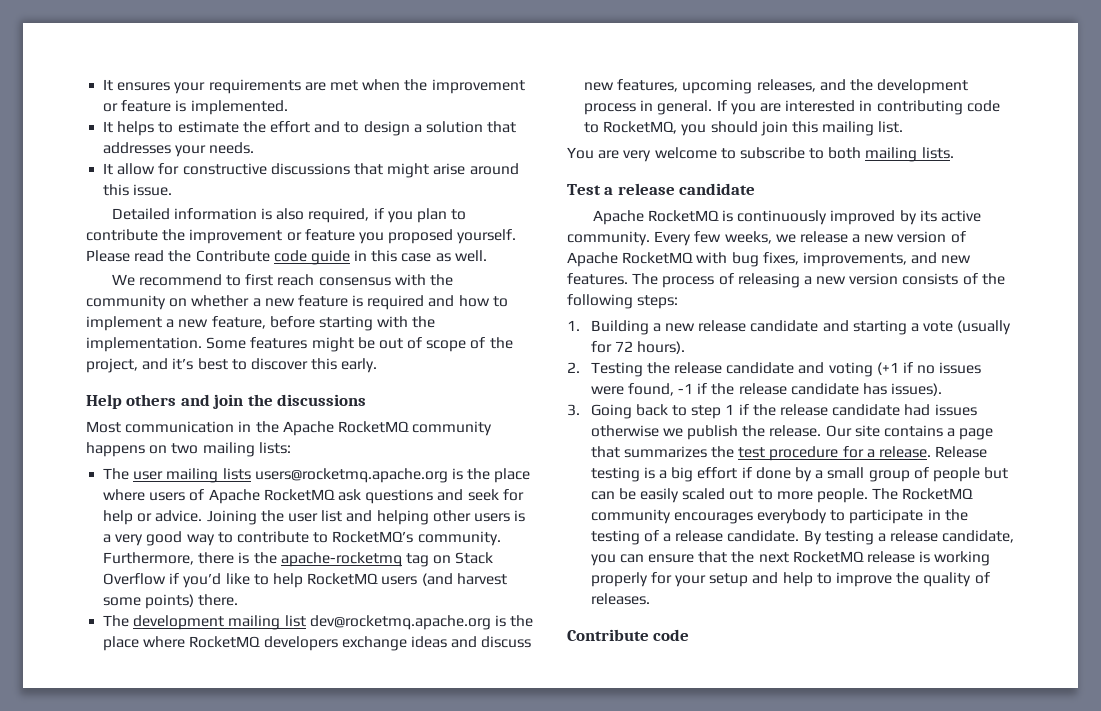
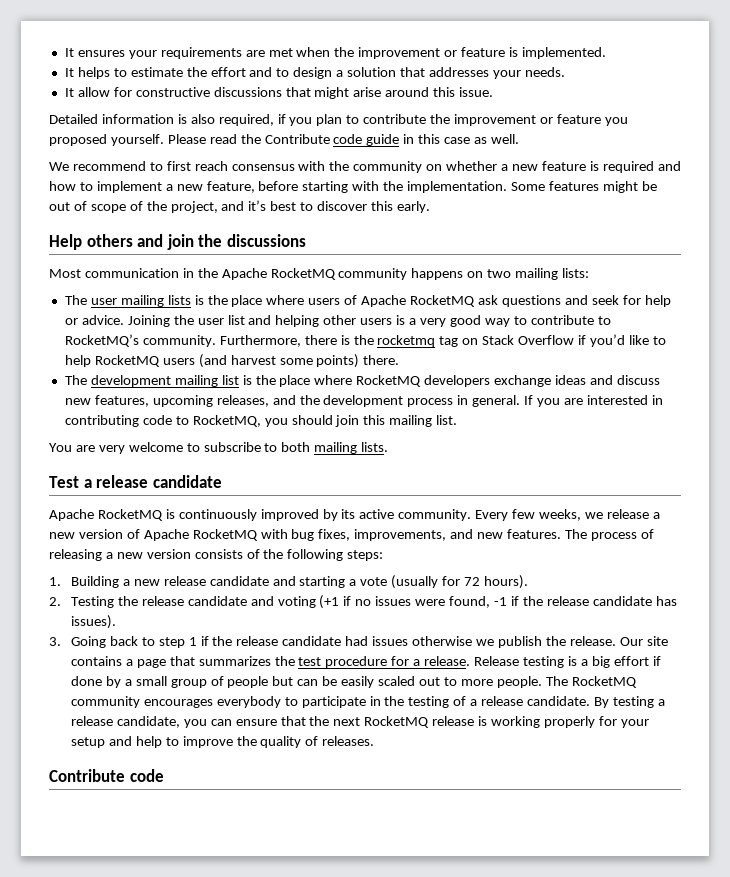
[254,468,448,483] users@rocketmq.apache.org -> (191, 300) none
[280,552,402,567] apache-rocketmq -> [377,335,436,347] rocketmq
[309,615,491,630] dev@rocketmq.apache.org -> (239, 380) none

